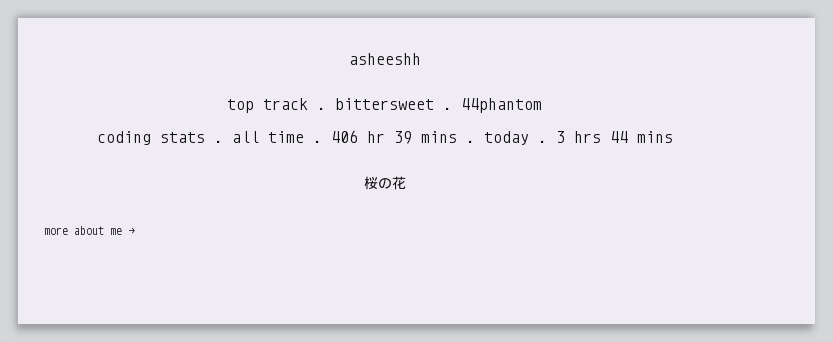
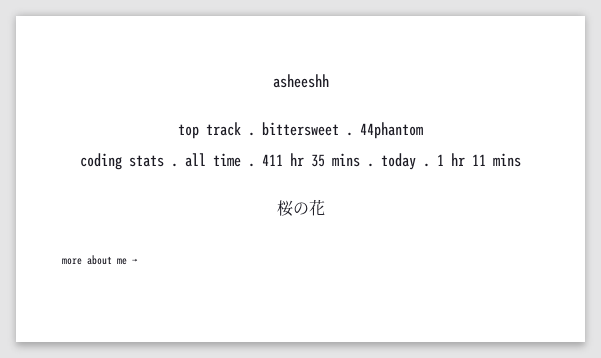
[330,130,412,144] 406 hr 39 -> [262,153,325,167] 411 hr 35
[555,131,628,143] 3 hrs 44 -> [437,153,486,166] 1 hr 11

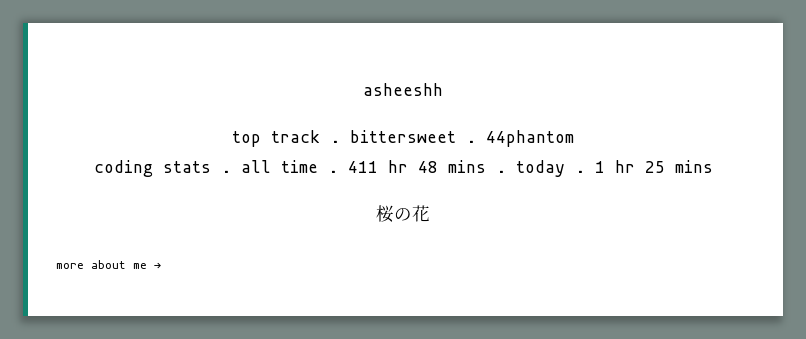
[311,154,325,167] 35 -> [417,161,438,173] 48
[472,154,486,166] 11 -> [644,161,665,173] 25

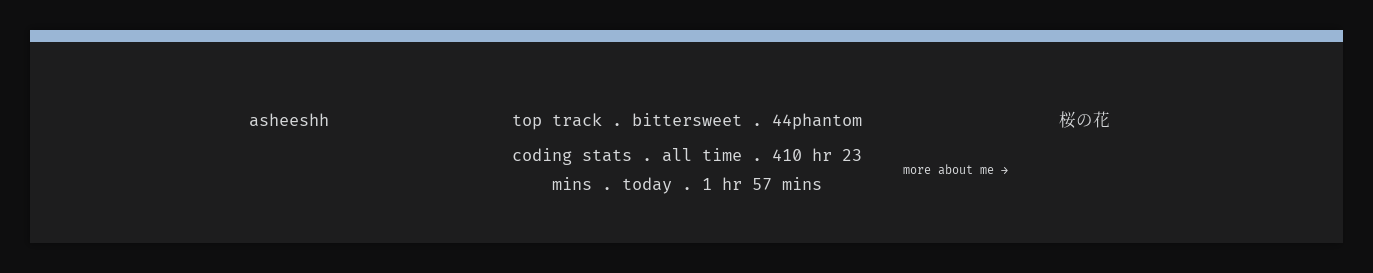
[347,160,438,173] 411 hr 48 -> [771,148,862,161] 410 hr 23
[644,161,665,173] 25 -> [751,178,772,190] 57

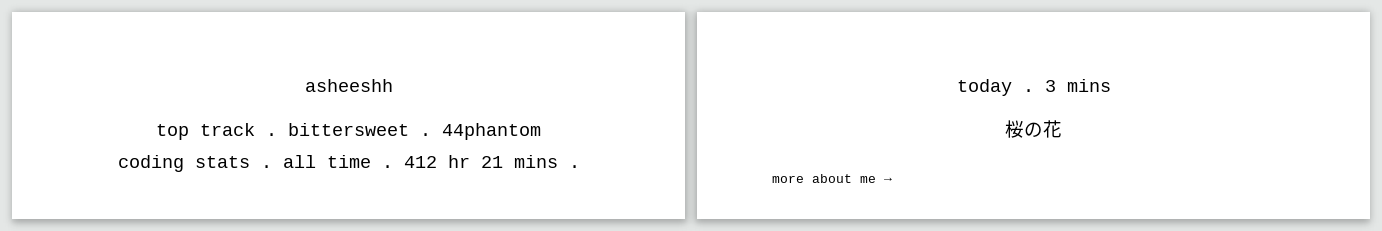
[771,148,862,161] 410 hr 23 -> [403,155,503,168] 412 hr 21
[701,177,772,190] 1 hr 57 -> [1044,80,1056,92] 3

